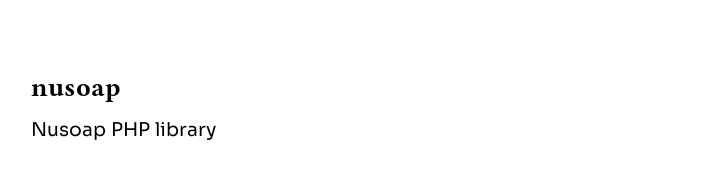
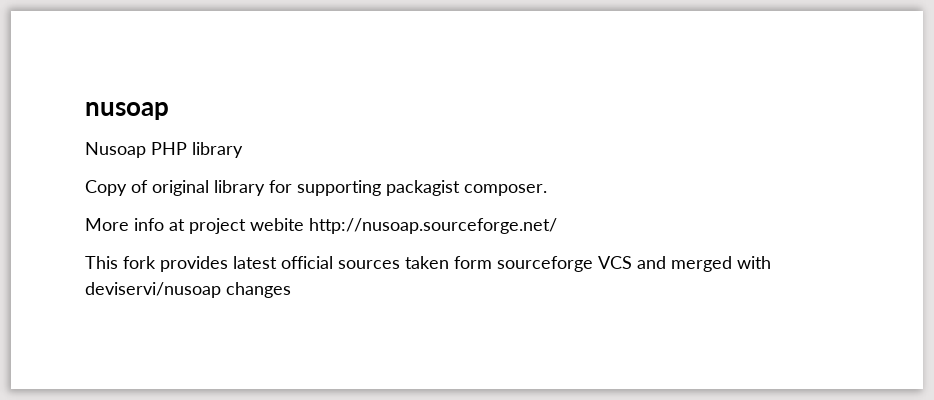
(217, 130) none -> [85,180,547,196] [85,218,557,234] [85,256,771,272] [85,282,291,298] // Copy of original library for supporting packagist composer. // More info at project webite http://nusoap.sourceforge.net/ // This fork provides latest official sources taken form sourceforge VCS and merged with deviservi/nusoap changes

